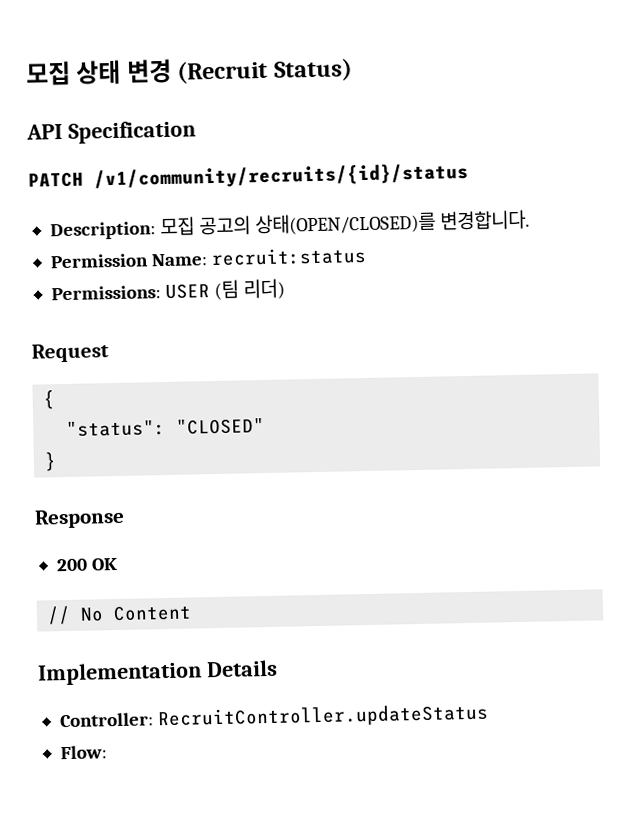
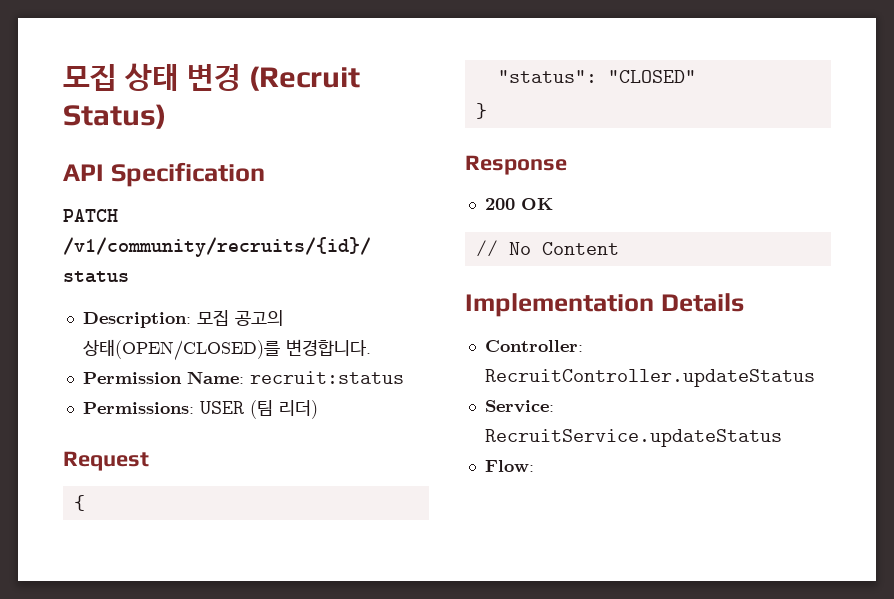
(490, 716) none -> [484,400,554,413] [484,429,782,447] // Service: RecruitService.updateStatus

